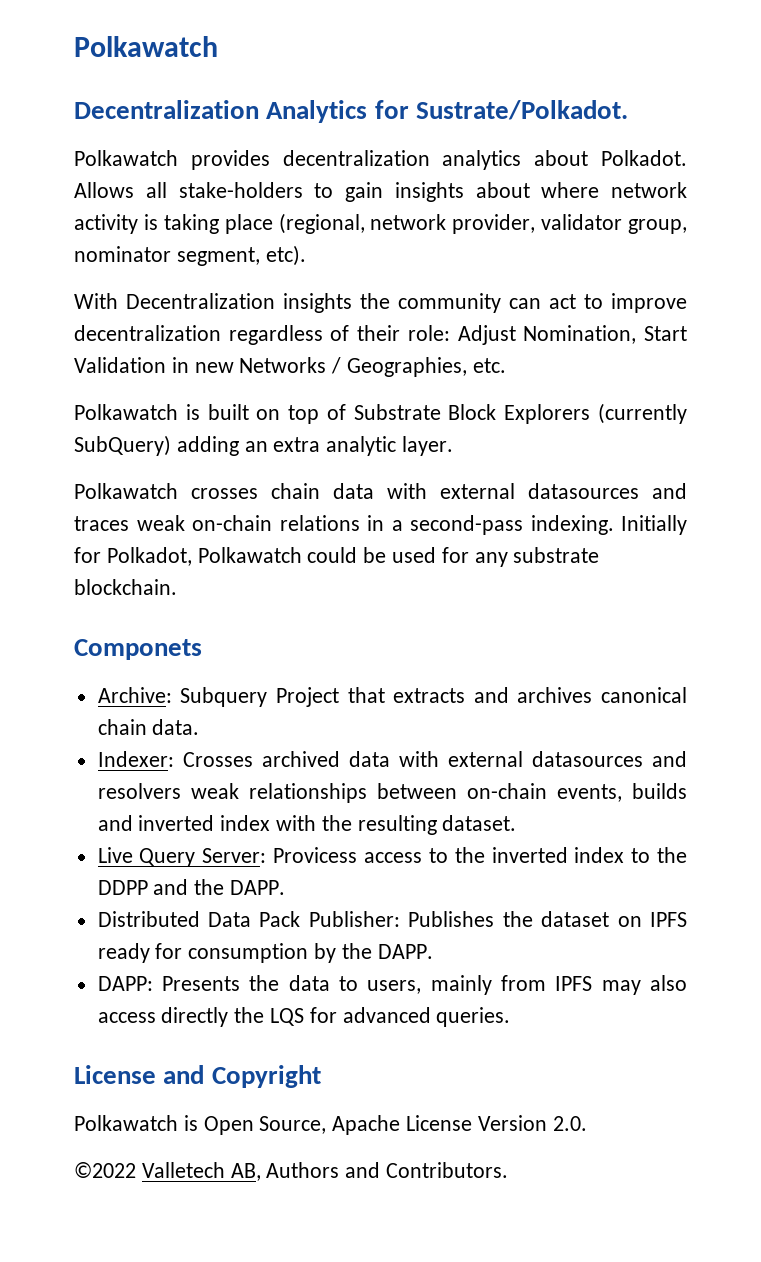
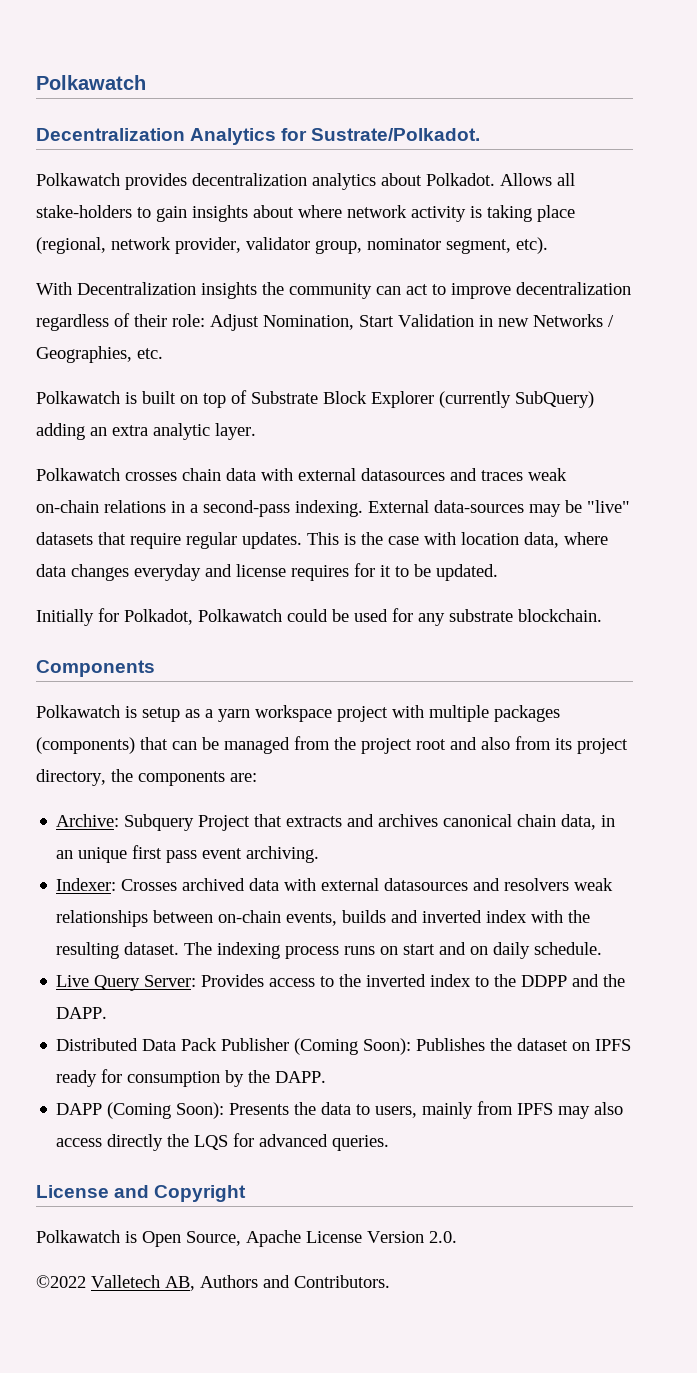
[504,404,591,424] Explorers -> [371,391,434,408] Explorer
(614, 525) none -> [368,500,630,517] [36,532,608,549] [36,563,498,581] External data-sources may be "live" datasets that require regular updates. This is the case with location data, where data changes everyday and license requires for it to be updated. //
[74,639,202,660] Componets -> [36,660,155,677] [36,705,560,722] [36,736,628,754] [36,769,257,786] Components // Polkawatch is setup as a yarn workspace project with multiple packages (components) that can be managed from the project root and also from its project directory, the components are:
[152,719,200,735] data. -> [561,814,616,830] [56,845,320,863] data, in an unique first pass event archiving.
(517, 823) none -> [184,942,603,959] The indexing process runs on start and on daily schedule.
[273,847,358,863] Provicess -> [201,974,265,987] Provides
[308,911,400,927] Publisher: -> [221,1038,412,1055] Publisher (Coming Soon):
[97,976,153,991] DAPP: -> [56,1102,225,1119] DAPP (Coming Soon):

